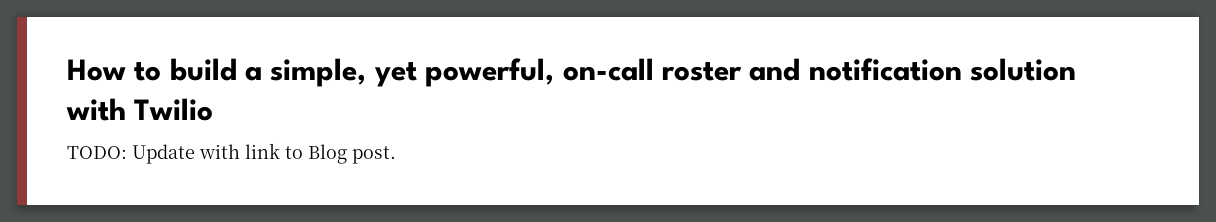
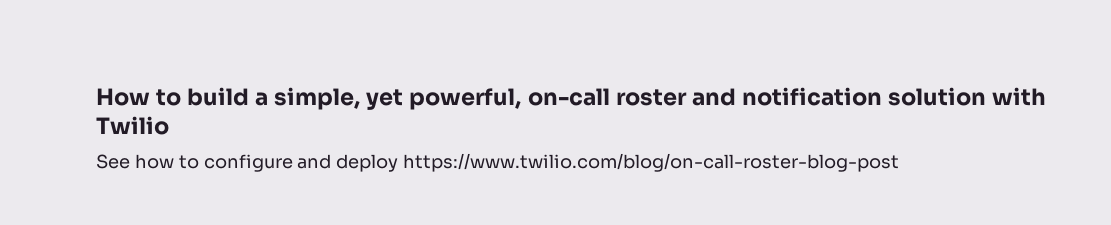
[67,143,396,164] TODO: Update with link to Blog post. -> [96,153,900,172] See how to configure and deploy https://www.twilio.com/blog/on-call-roster-blog-post

